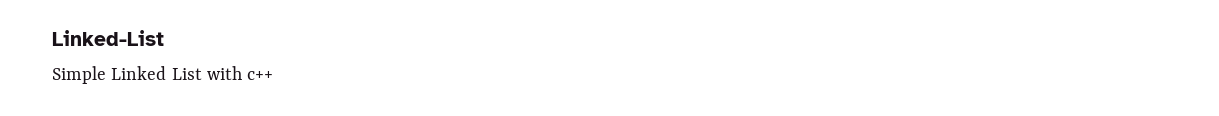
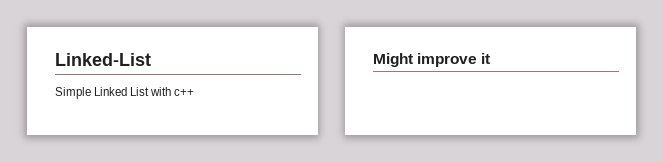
(274, 75) none -> [373,53,491,67] // Might improve it

